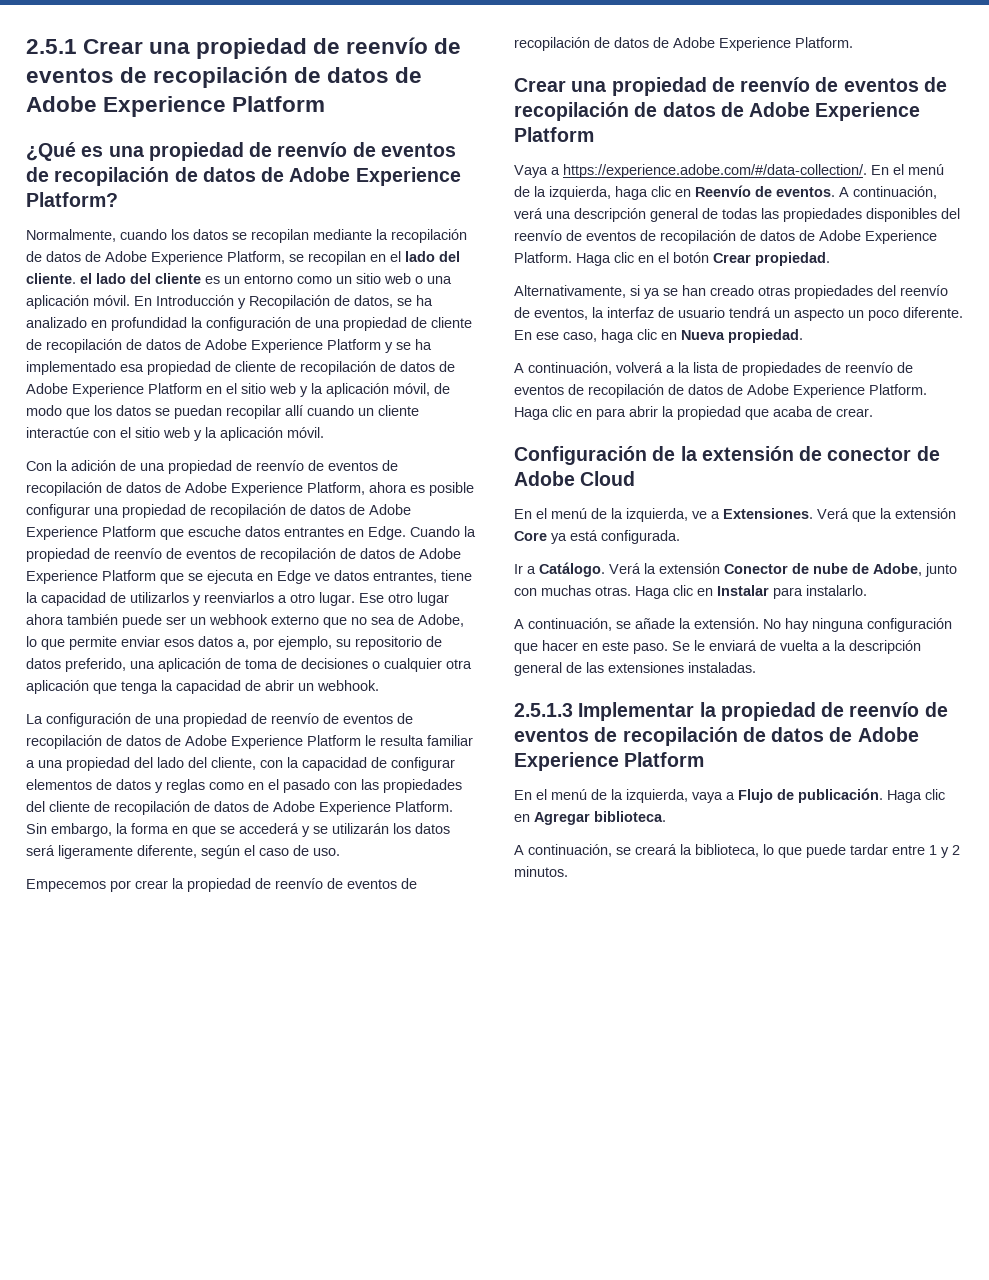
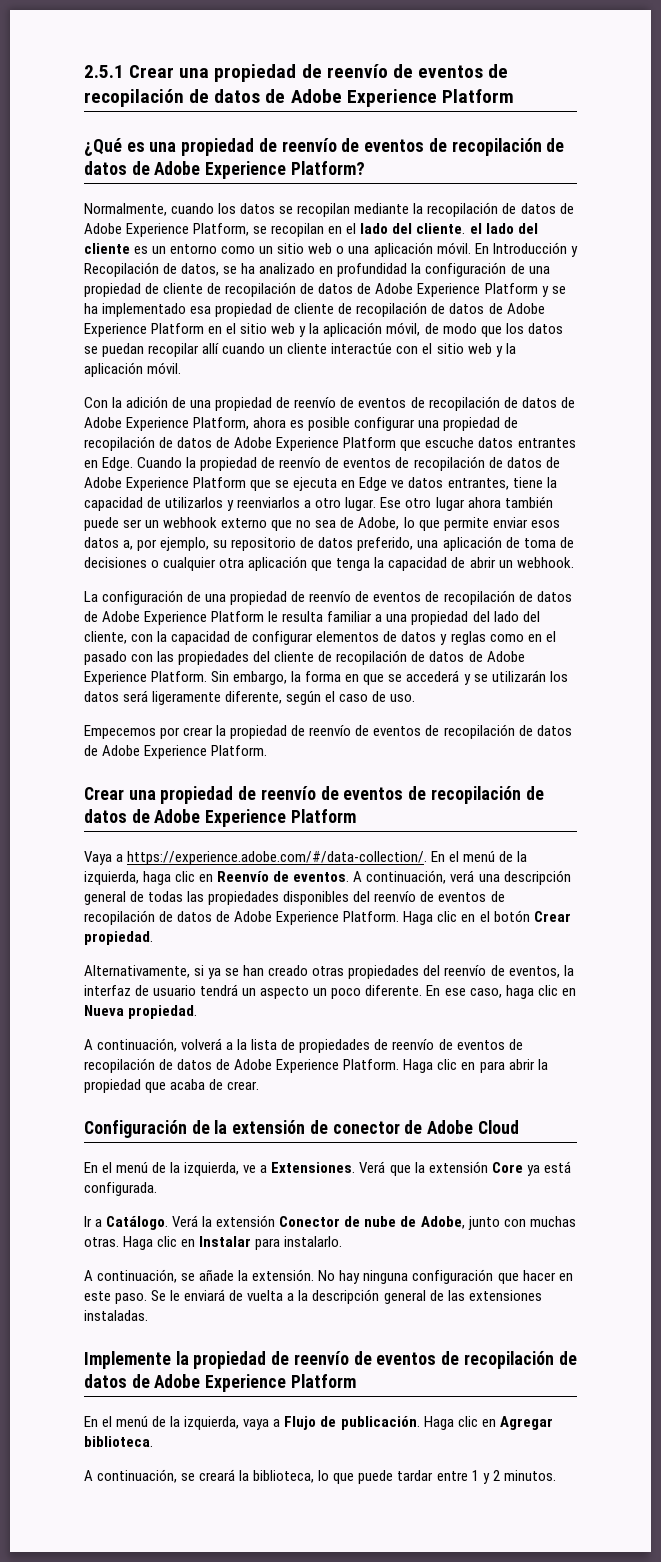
[514,702,695,721] 2.5.1.3 Implementar -> [84,1351,171,1369] Implemente

